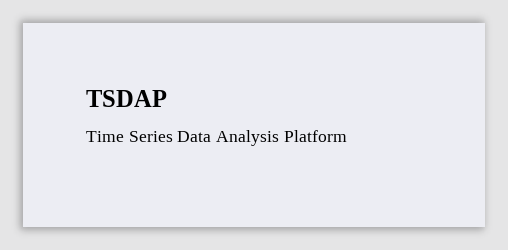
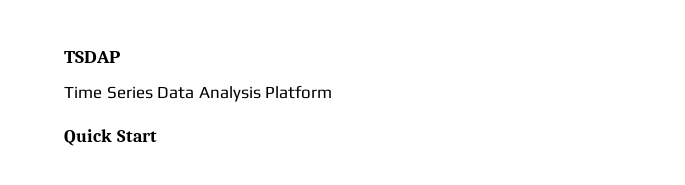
(347, 136) none -> [64,129,157,146] // Quick Start

